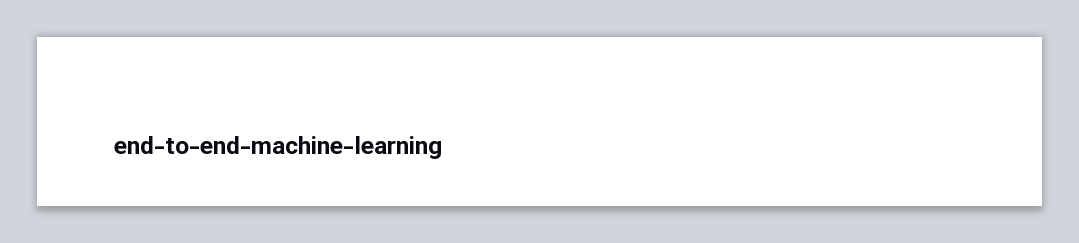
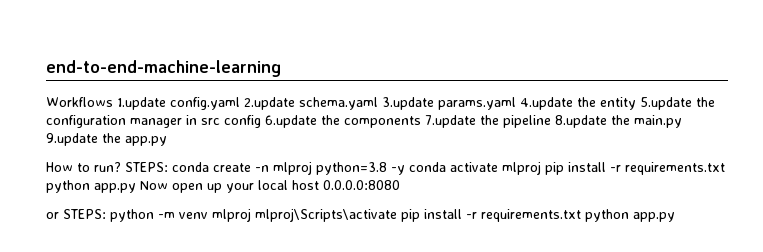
(442, 147) none -> [46,97,715,110] [46,115,682,128] [46,133,167,146] [46,161,725,175] [46,180,400,193] [46,208,675,222] // Workflows 1.update config.yaml 2.update schema.yaml 3.update params.yaml 4.update the entity 5.update the configuration manager in src config 6.update the components 7.update the pipeline 8.update the main.py 9.update the app.py // How to run? STEPS: conda create -n mlproj python=3.8 -y conda activate mlproj pip install -r requirements.txt python app.py Now open up your local host 0.0.0.0:8080 // or STEPS: python -m venv mlproj mlproj\Scripts\activate pip install -r requirements.txt python app.py

